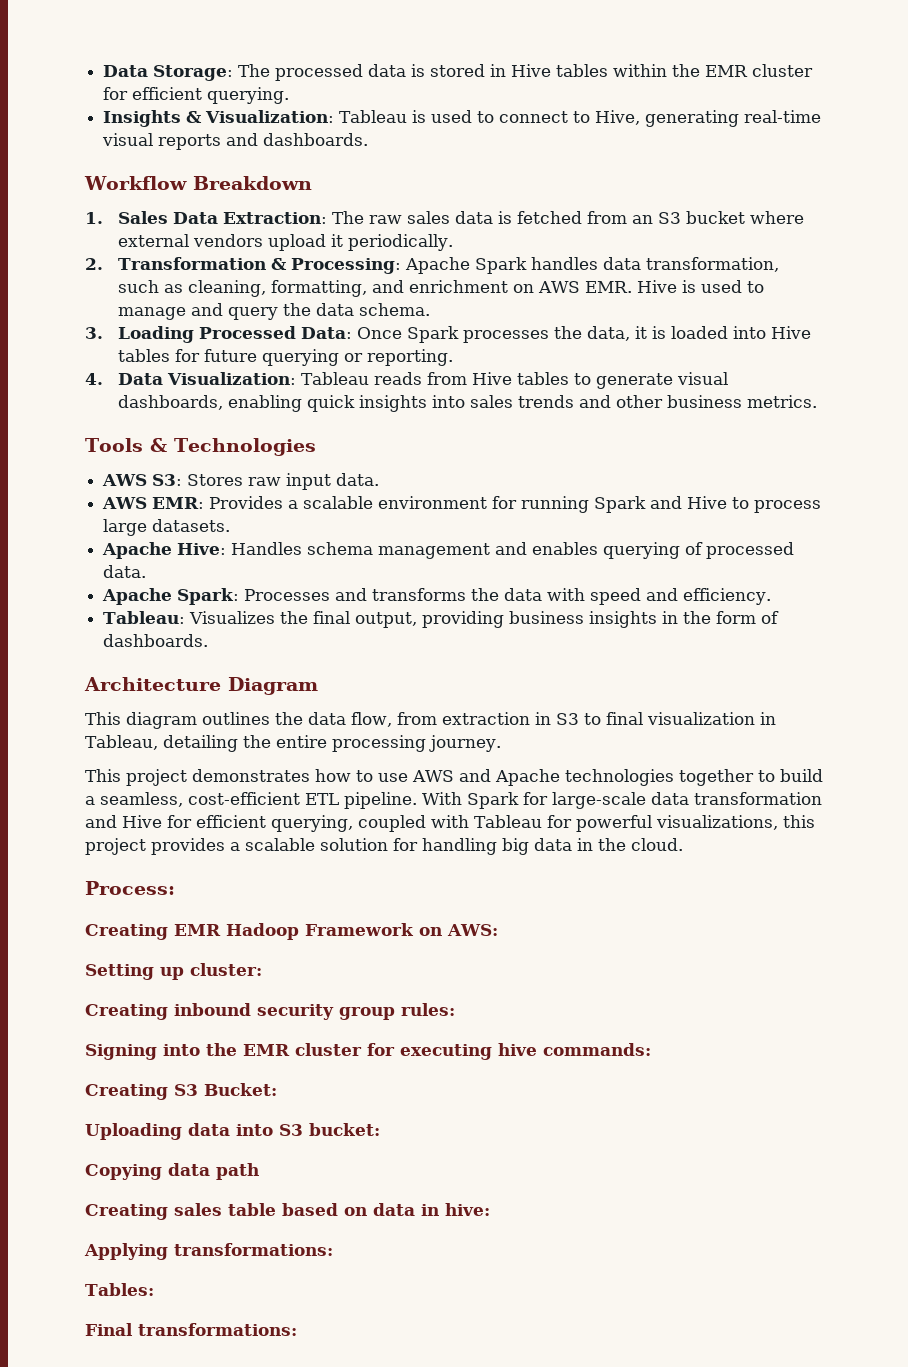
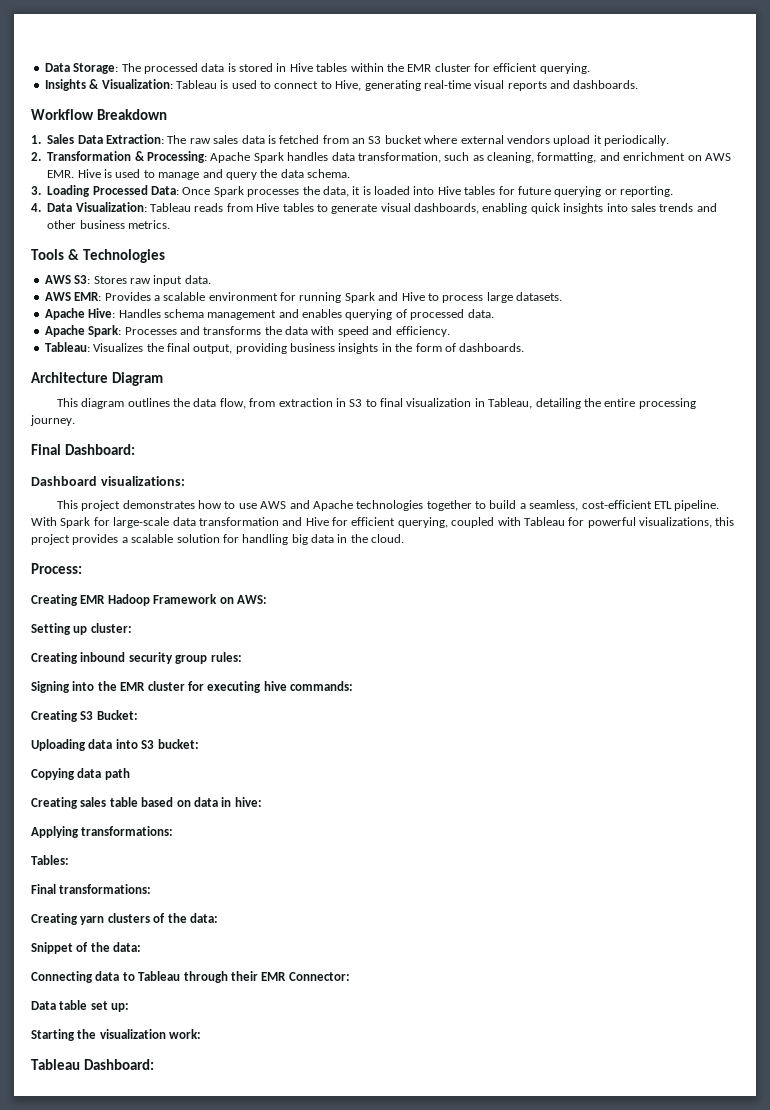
(501, 743) none -> [31,444,135,455] [31,476,185,486] // Final Dashboard: // Dashboard visualizations:
(297, 1329) none -> [31,913,218,925] [31,942,142,954] [31,971,350,983] [31,1000,130,1012] [31,1029,202,1041] [31,1059,154,1070] // Creating yarn clusters of the data: // Snippet of the data: // Connecting data to Tableau through their EMR Connector: // Data table set up: // Starting the visualization work: // Tableau Dashboard:

